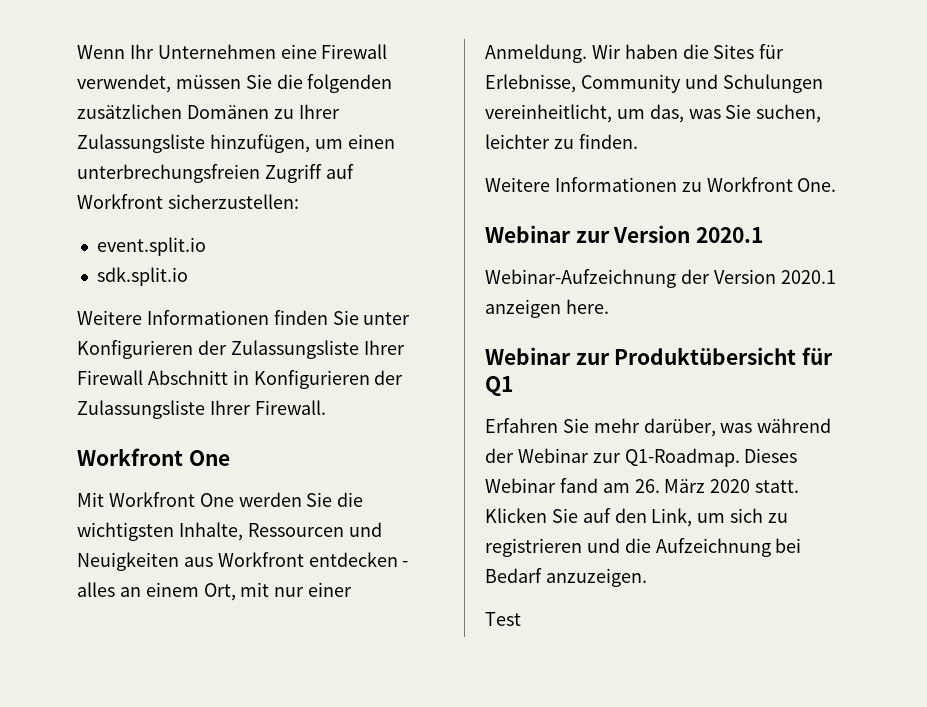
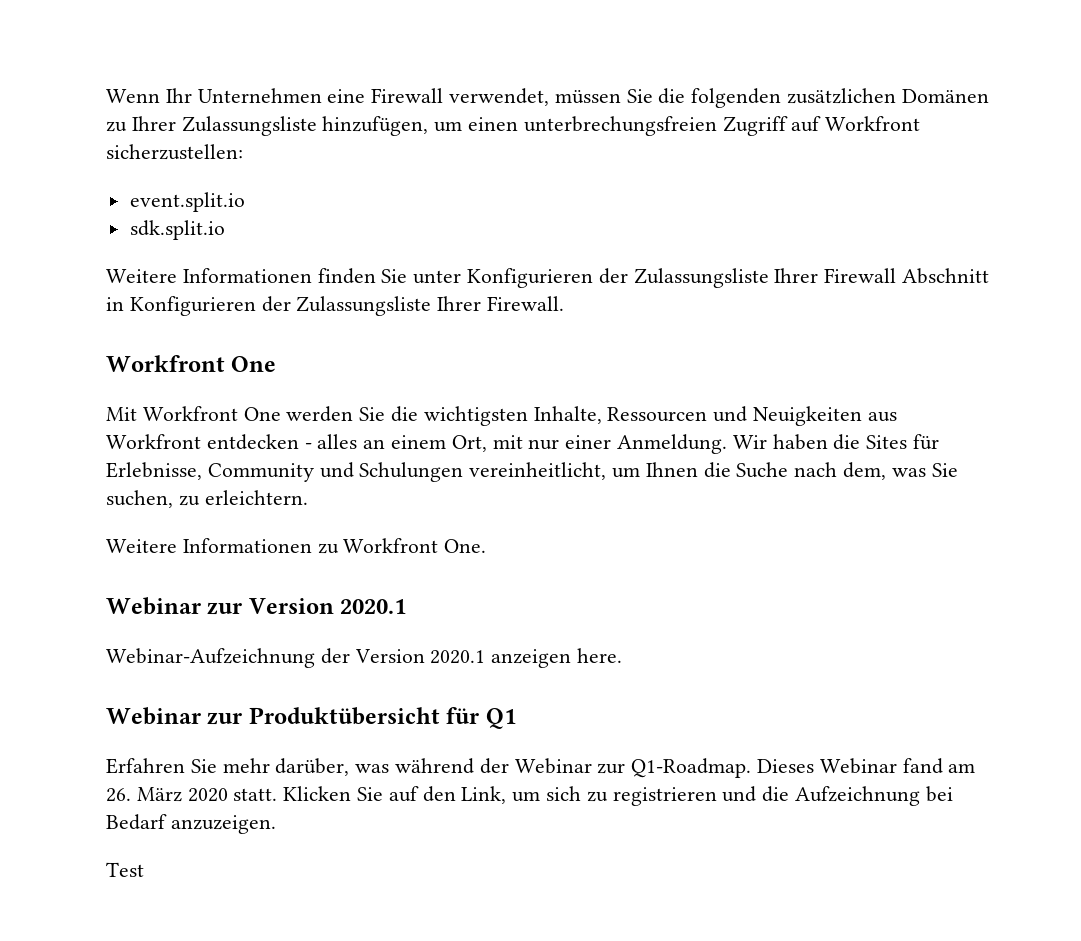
[649,104,822,123] [485,134,638,149] das, was Sie suchen, leichter zu finden. -> [645,462,958,480] [106,490,308,508] Ihnen die Suche nach dem, was Sie suchen, zu erleichtern.

